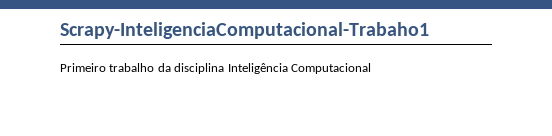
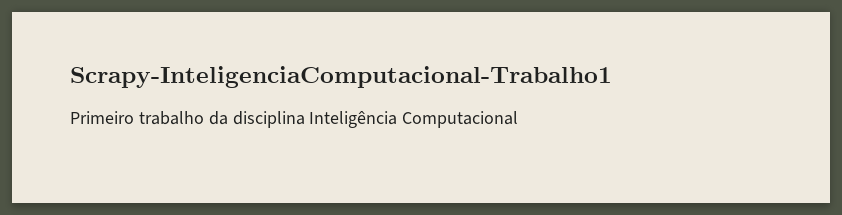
[60,22,429,39] Scrapy-InteligenciaComputacional-Trabaho1 -> [70,66,612,88] Scrapy-InteligenciaComputacional-Trabalho1

